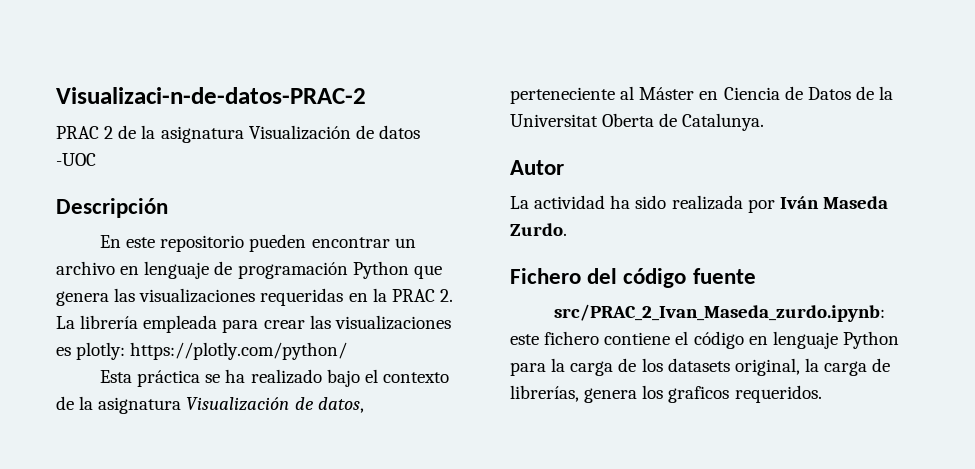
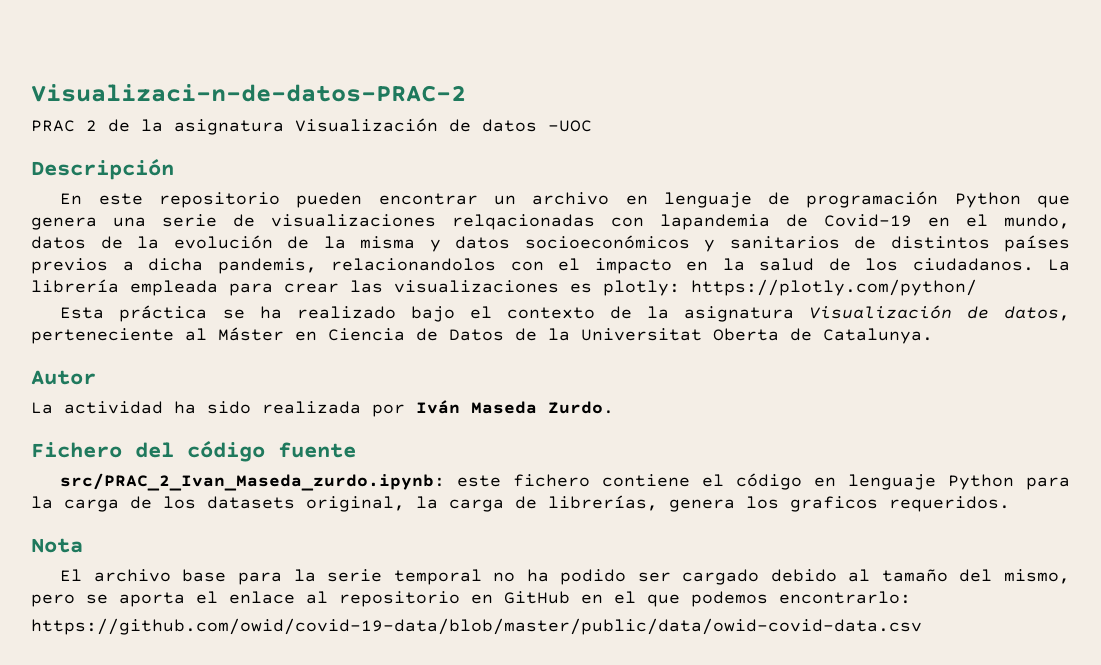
[114,288,453,306] las visualizaciones requeridas en la PRAC 2. -> [113,214,1070,230] [31,235,1070,252] [31,258,1034,274] una serie de visualizaciones relqacionadas con lapandemia de Covid-19 en el mundo, datos de la evolución de la misma y datos socioeconómicos y sanitarios de distintos países previos a dicha pandemis, relacionandolos con el impacto en la salud de los ciudadanos.
(822, 394) none -> [31,538,83,553] [60,569,1070,585] [31,591,911,607] [31,618,922,635] // Nota // El archivo base para la serie temporal no ha podido ser cargado debido al tamaño del mismo, pero se aporta el enlace al repositorio en GitHub en el que podemos encontrarlo: // https://github.com/owid/covid-19-data/blob/master/public/data/owid-covid-data.csv

